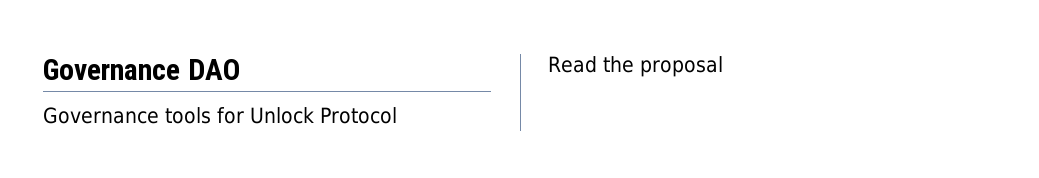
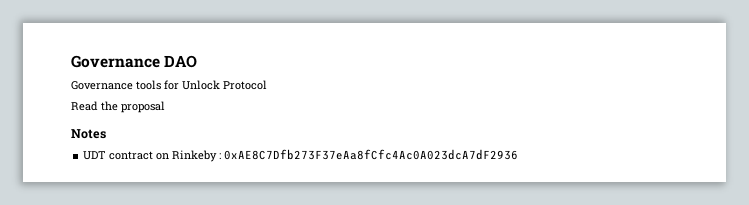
(723, 66) none -> [71,129,106,139] [83,149,519,162] // Notes // UDT contract on Rinkeby : 0xAE8C7Dfb273F37eAa8fCfc4Ac0A023dcA7dF2936

